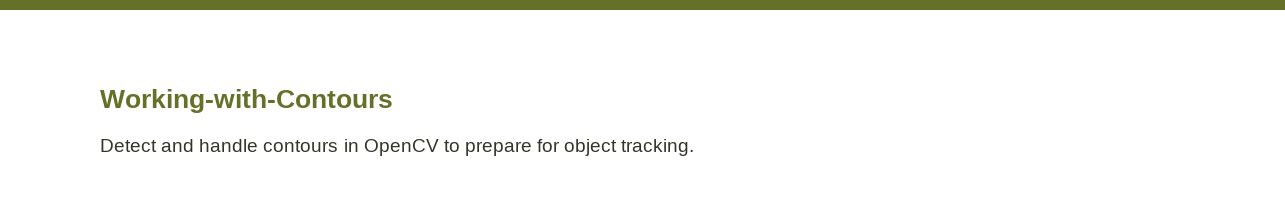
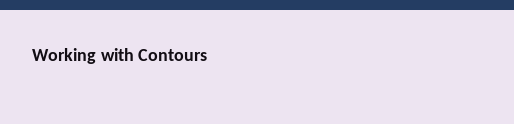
[100,89,393,113] [100,139,695,156] Working-with-Contours // Detect and handle contours in OpenCV to prepare for object tracking. -> [32,48,208,64] Working with Contours

